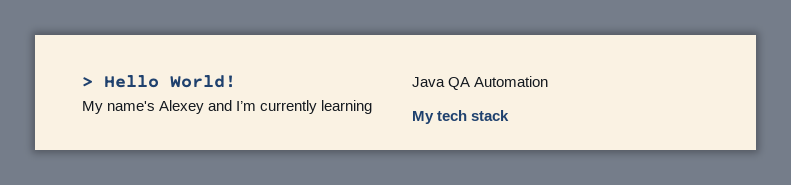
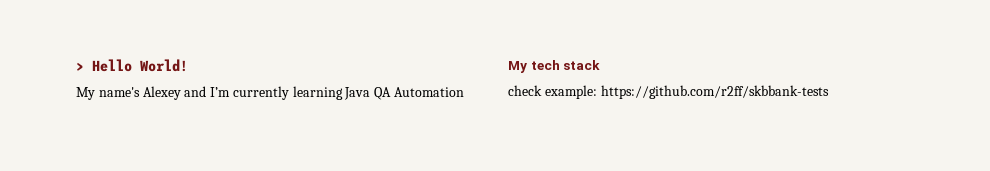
(510, 115) none -> [508,85,829,99] // check example: https://github.com/r2ff/skbbank-tests

